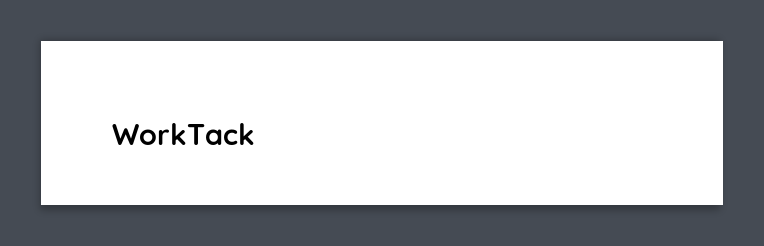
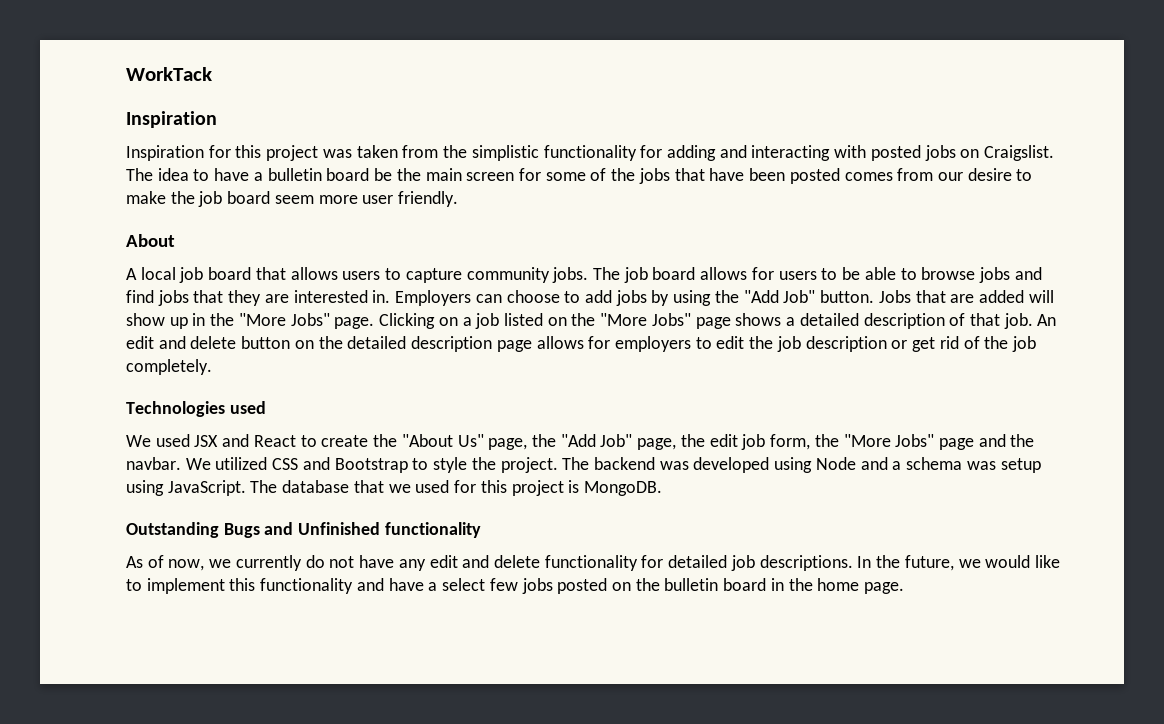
(255, 134) none -> [126,111,217,128] [126,145,1055,161] [126,168,1033,184] [126,191,459,207] [126,234,175,247] [126,267,1042,283] [126,290,1054,306] [126,313,1057,329] [126,336,1036,352] [126,359,212,375] [126,401,266,417] [126,434,1035,450] [126,457,1041,473] [126,480,662,496] [126,522,481,538] [126,555,1060,571] [126,578,905,594] // Inspiration // Inspiration for this project was taken from the simplistic functionality for adding and interacting with posted jobs on Craigslist. The idea to have a bulletin board be the main screen for some of the jobs that have been posted comes from our desire to make the job board seem more user friendly. // About // A local job board that allows users to capture community jobs. The job board allows for users to be able to browse jobs and find jobs that they are interested in. Employers can choose to add jobs by using the "Add Job" button. Jobs that are added will show up in the "More Jobs" page. Clicking on a job listed on the "More Jobs" page shows a detailed description of that job. An edit and delete button on the detailed description page allows for employers to edit the job description or get rid of the job completely. // Technologies used // We used JSX and React to create the "About Us" page, the "Add Job" page, the edit job form, the "More Jobs" page and the navbar. We utilized CSS and Bootstrap to style the project. The backend was developed using Node and a schema was setup using JavaScript. The database that we used for this project is MongoDB. // Outstanding Bugs and Unfinished functionality // As of now, we currently do not have any edit and delete functionality for detailed job descriptions. In the future, we would like to implement this functionality and have a select few jobs posted on the bulletin board in the home page.

